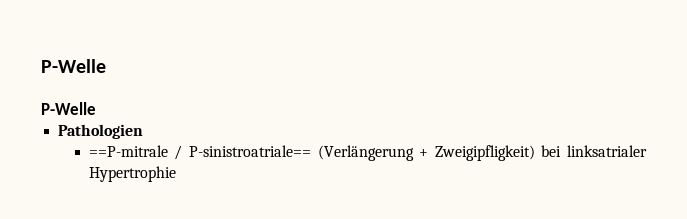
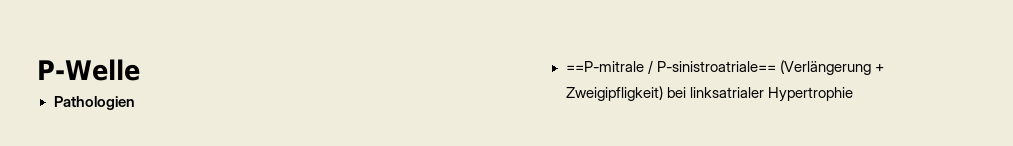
[41,59,106,73] [41,102,96,115] P-Welle // P-Welle -> [37,59,140,81] P-Welle

